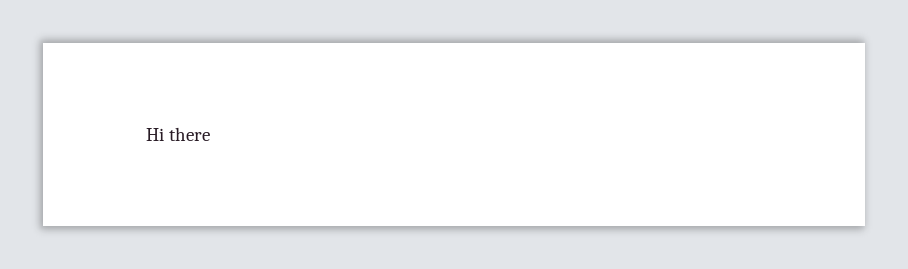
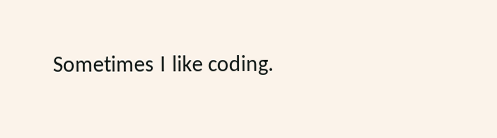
[146,127,211,141] Hi there -> [52,54,276,76] Sometimes I like coding.

